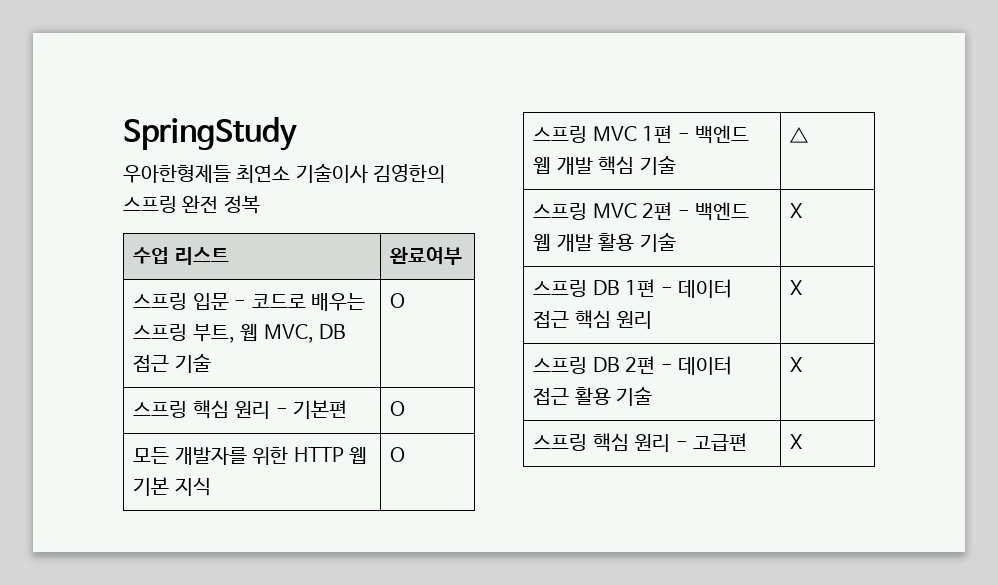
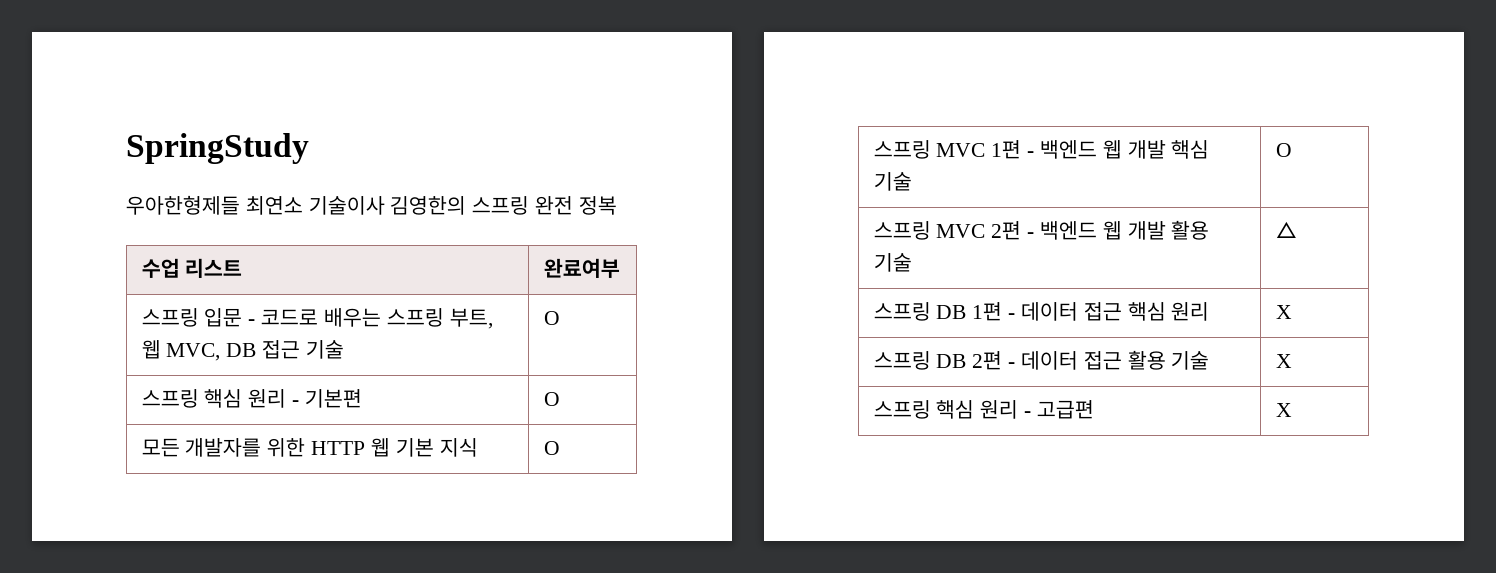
[789,127,809,143] △ -> [1275,143,1292,157] O
[790,203,803,218] X -> [1275,221,1297,238] △

